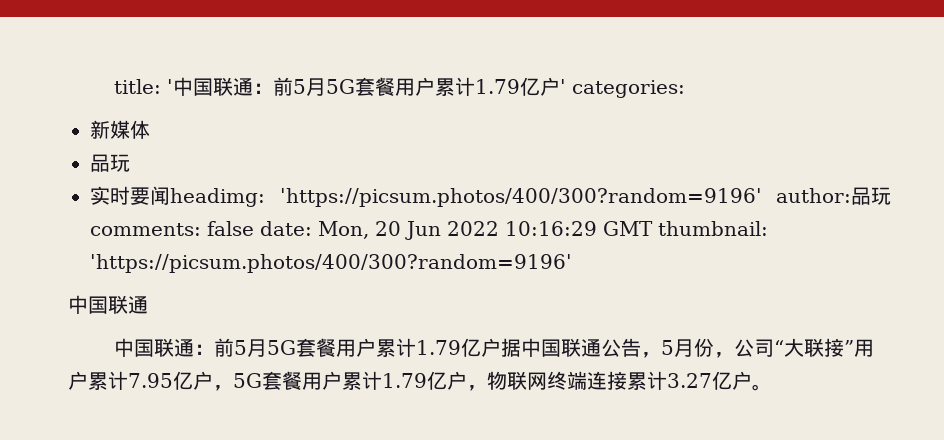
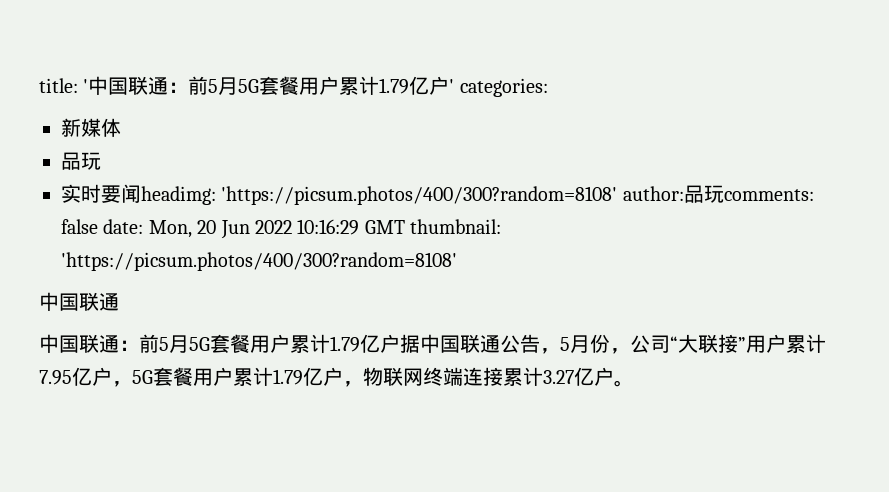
[279,188,762,207] 'https://picsum.photos/400/300?random=9196' -> [221,186,618,205] 'https://picsum.photos/400/300?random=8108'
[90,254,572,273] 'https://picsum.photos/400/300?random=9196' -> [61,252,457,271] 'https://picsum.photos/400/300?random=8108'

